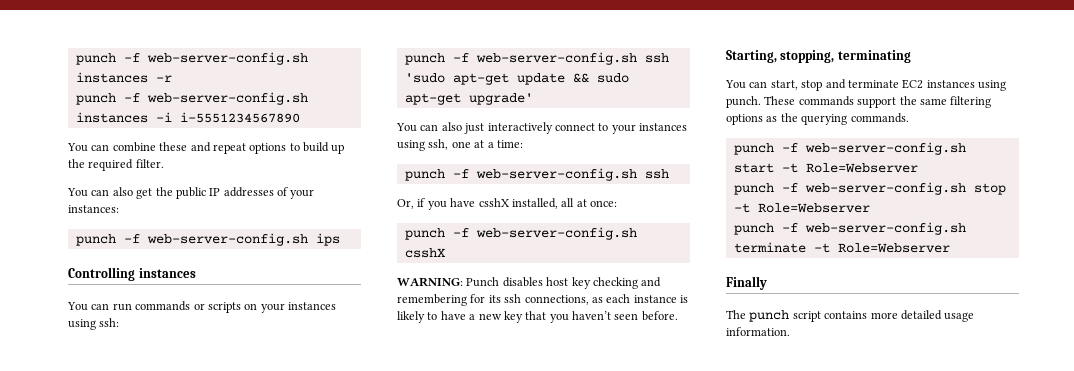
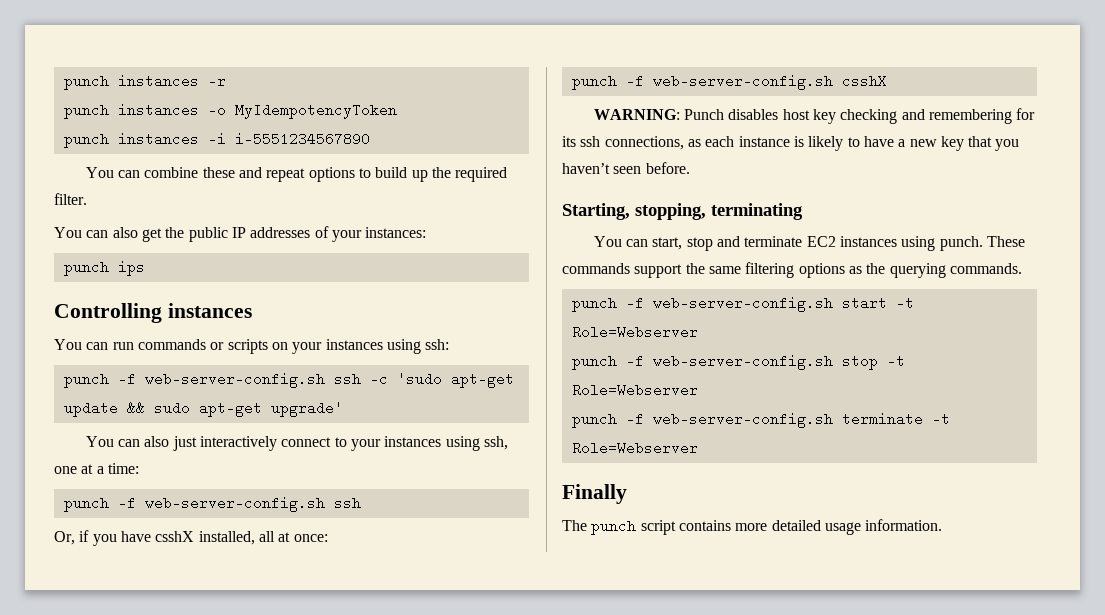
[75,52,308,65] punch -f web-server-config.sh -> [63,74,109,90] punch
[123,92,308,105] -f web-server-config.sh -> [117,103,397,119] [63,132,109,148] instances -o MyIdempotencyToken // punch
[123,233,308,246] -f web-server-config.sh -> (109, 268) none
(669, 58) none -> [369,372,388,386] -c

